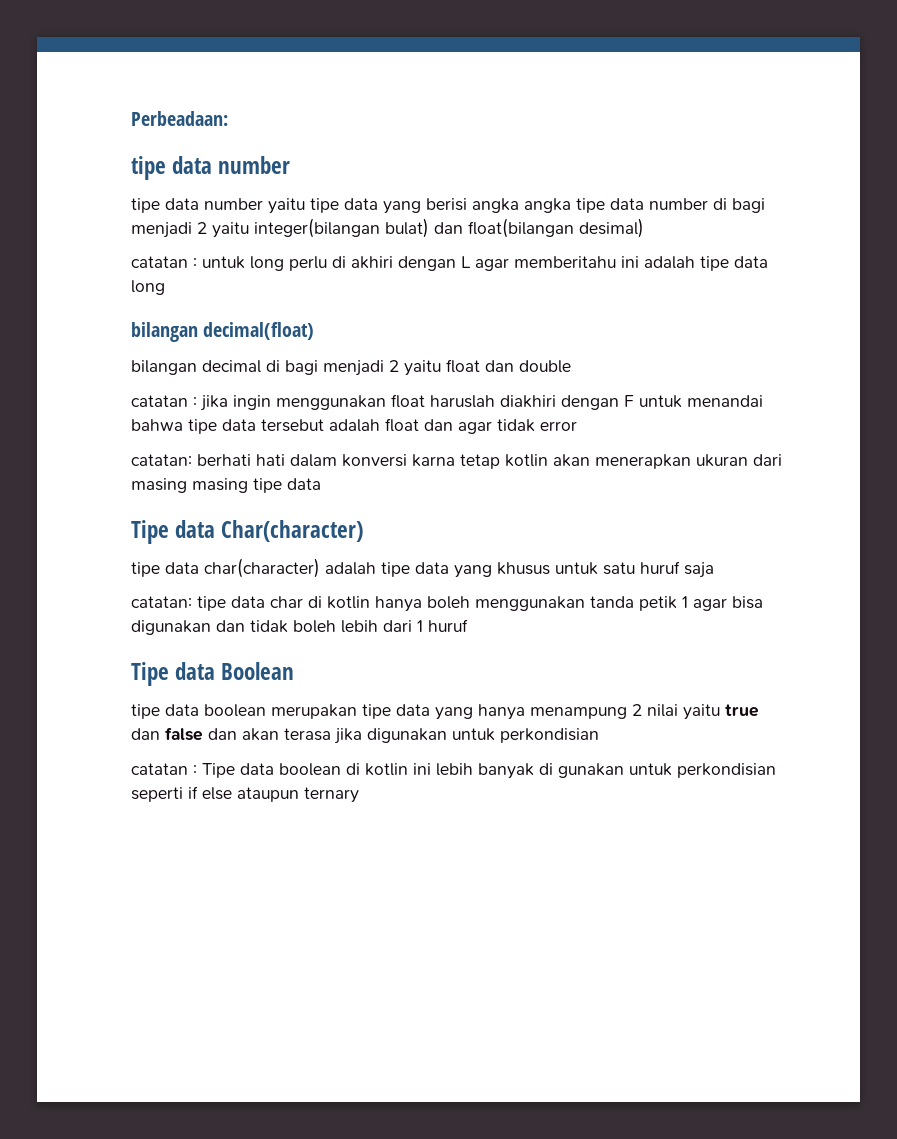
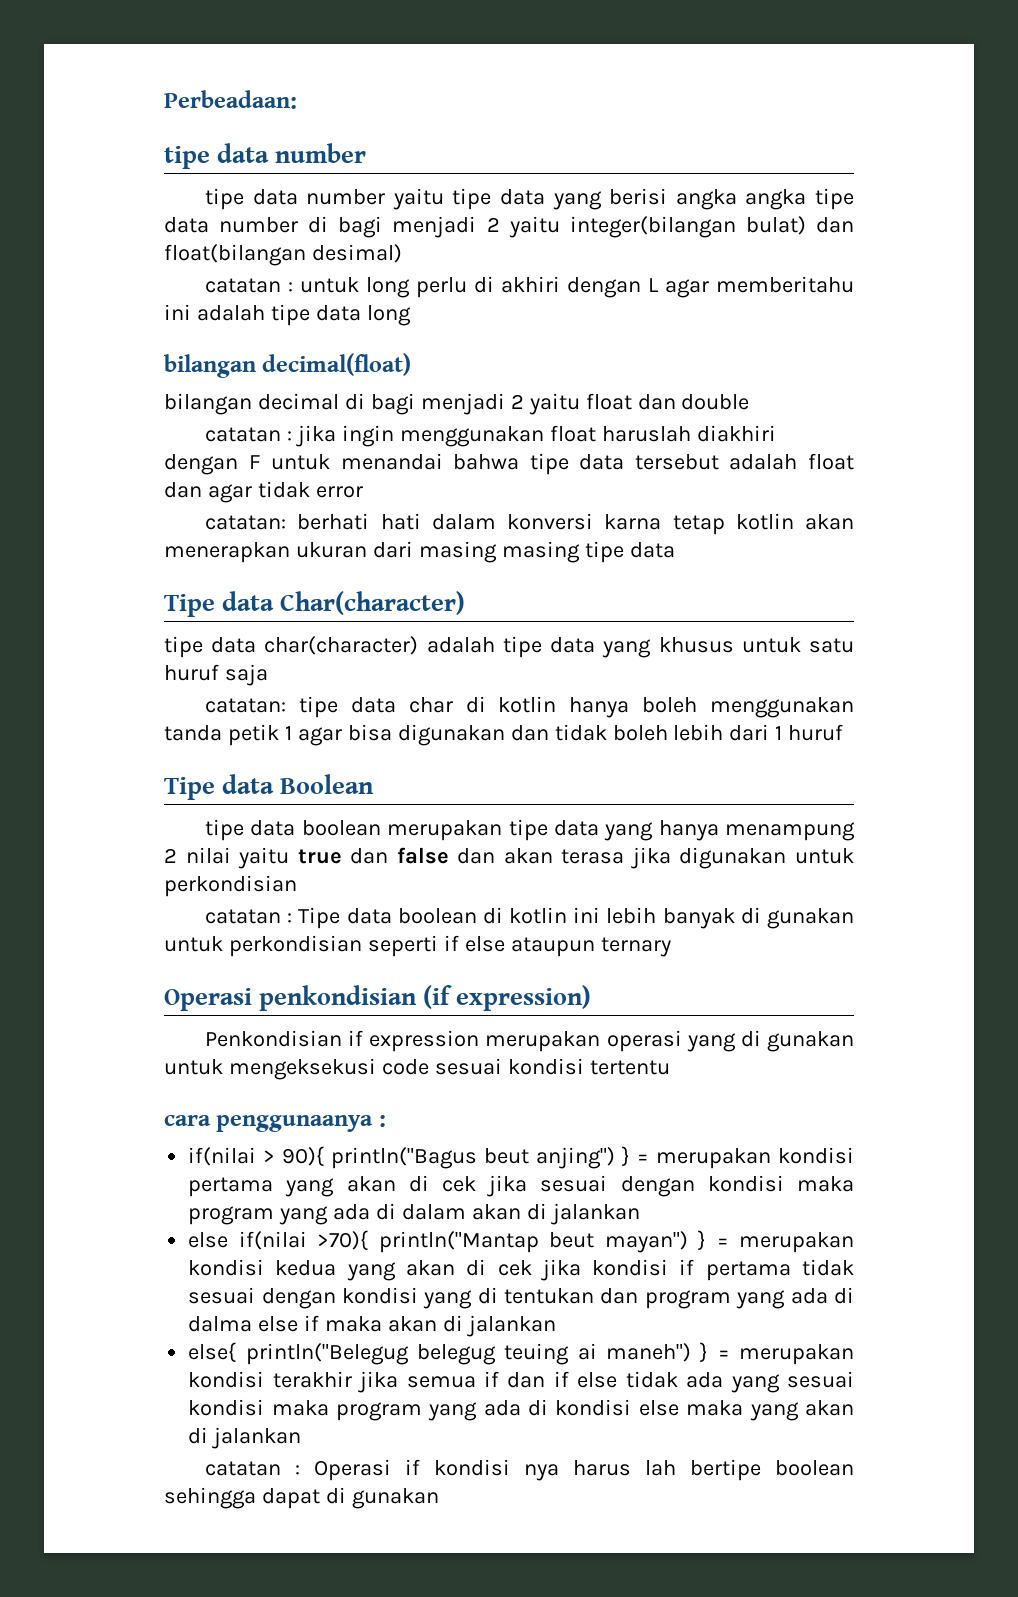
(359, 795) none -> [164,985,592,1011] [205,1030,854,1052] [164,1058,670,1080] [164,1114,386,1132] [188,1146,854,1169] [188,1175,854,1197] [188,1203,640,1225] [188,1230,855,1253] [188,1259,854,1281] [188,1287,854,1309] [188,1315,556,1337] [188,1342,855,1365] [188,1371,854,1393] [188,1399,854,1421] [188,1427,302,1449] [205,1459,854,1481] [164,1487,439,1509] // Operasi penkondisian (if expression) // Penkondisian if expression merupakan operasi yang di gunakan untuk mengeksekusi code sesuai kondisi tertentu // cara penggunaanya : // if(nilai > 90){ println("Bagus beut anjing") } = merupakan kondisi pertama yang akan di cek jika sesuai dengan kondisi maka program yang ada di dalam akan di jalankan // else if(nilai >70){ println("Mantap beut mayan") } = merupakan kondisi kedua yang akan di cek jika kondisi if pertama tidak sesuai dengan kondisi yang di tentukan dan program yang ada di dalma else if maka akan di jalankan // else{ println("Belegug belegug teuing ai maneh") } = merupakan kondisi terakhir jika semua if dan if else tidak ada yang sesuai kondisi maka program yang ada di kondisi else maka yang akan di jalankan // catatan : Operasi if kondisi nya harus lah bertipe boolean sehingga dapat di gunakan

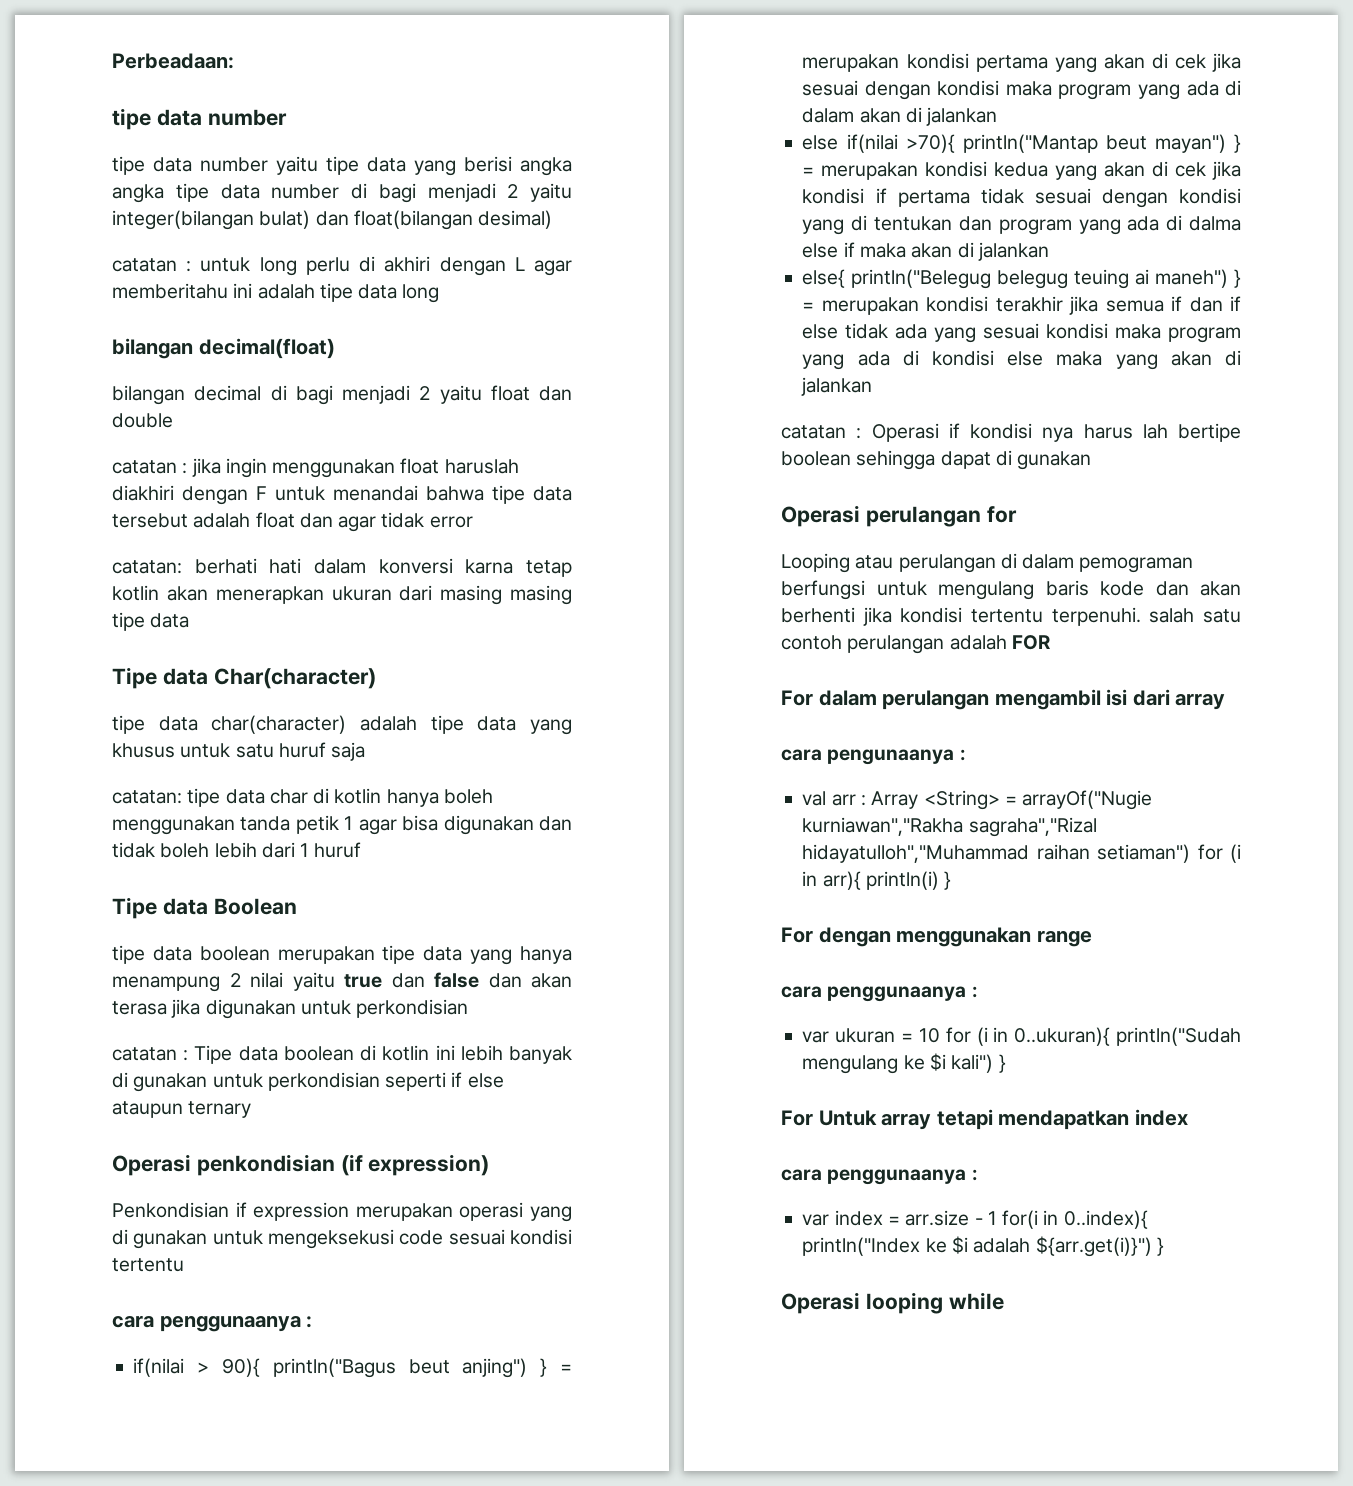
(439, 1498) none -> [781,505,1017,527] [781,553,1194,573] [781,580,1241,600] [781,607,1241,626] [781,635,1050,654] [781,689,1226,710] [781,749,966,765] [802,790,1153,810] [802,817,1097,837] [802,844,1241,863] [802,871,952,890] [781,927,1092,947] [781,986,978,1002] [802,1027,1241,1046] [802,1053,1006,1074] [781,1109,1188,1130] [781,1169,978,1185] [802,1210,1148,1229] [802,1236,1164,1257] [781,1292,1004,1314] // Operasi perulangan for // Looping atau perulangan di dalam pemograman berfungsi untuk mengulang baris kode dan akan berhenti jika kondisi tertentu terpenuhi. salah satu contoh perulangan adalah FOR // For dalam perulangan mengambil isi dari array // cara pengunaanya : // val arr : Array <String> = arrayOf("Nugie kurniawan","Rakha sagraha","Rizal hidayatulloh","Muhammad raihan setiaman") for (i in arr){ println(i) } // For dengan menggunakan range // cara penggunaanya : // var ukuran = 10 for (i in 0..ukuran){ println("Sudah mengulang ke $i kali") } // For Untuk array tetapi mendapatkan index // cara penggunaanya : // var index = arr.size - 1 for(i in 0..index){ println("Index ke $i adalah ${arr.get(i)}") } // Operasi looping while

